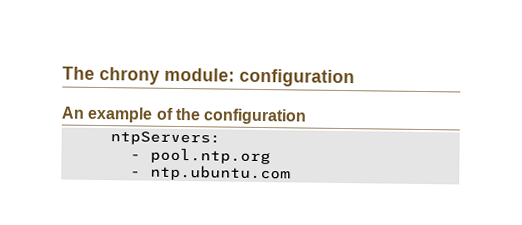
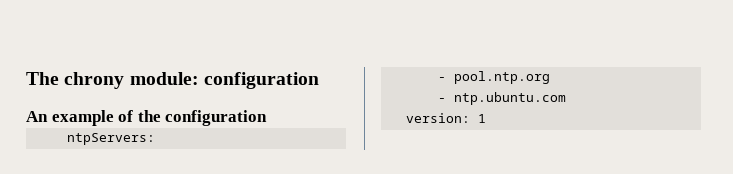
(291, 173) none -> [405,113,486,123] // version: 1

